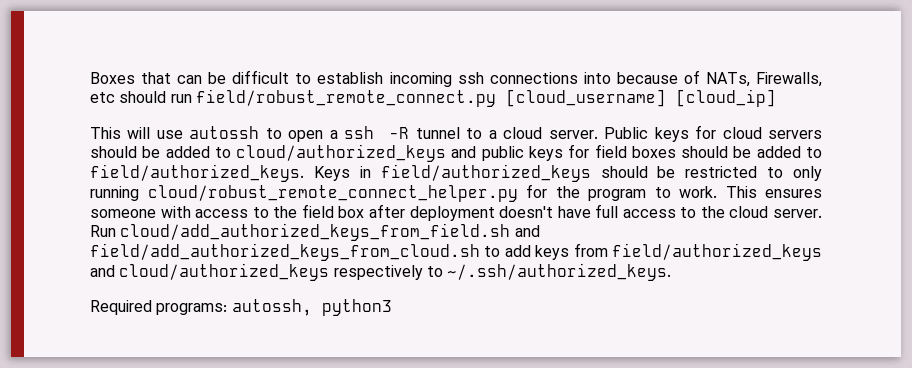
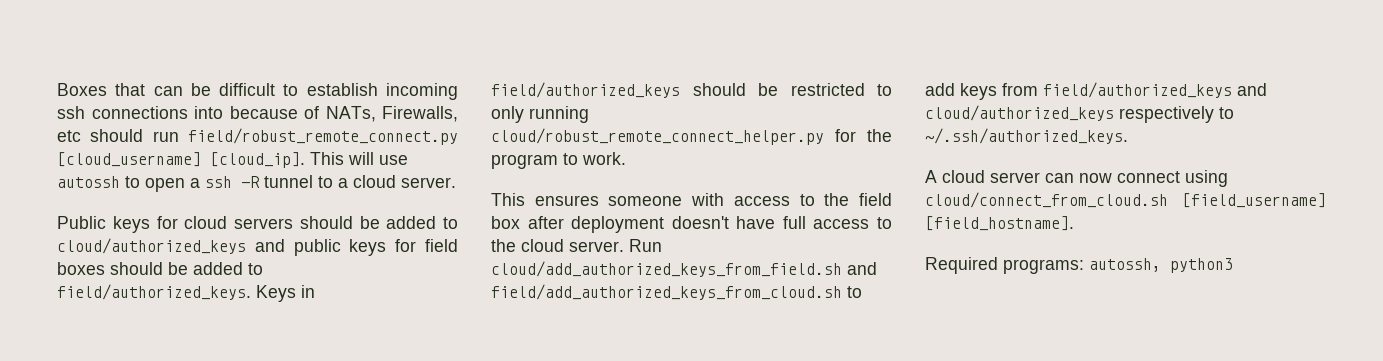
[675,89,776,107] [cloud_ip] // -> [210,152,305,168] [cloud_ip].
(598, 134) none -> (456, 182) //
(717, 192) none -> (626, 158) //
(672, 272) none -> [925,170,1228,187] [925,192,1326,208] [925,216,1074,231] // A cloud server can now connect using cloud/connect_from_cloud.sh [field_username] [field_hostname].

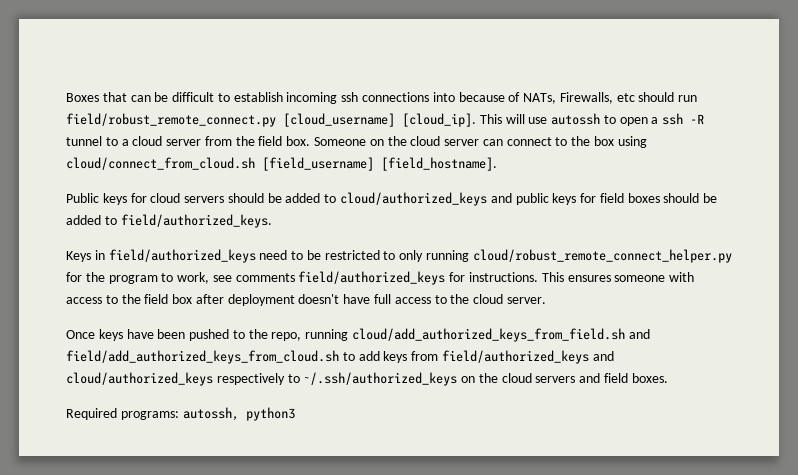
[401,177,456,188] server. -> [166,136,647,148] [66,157,497,171] server from the field box. Someone on the cloud server can connect to the box using cloud/connect_from_cloud.sh [field_username] [field_hostname].
(251, 292) none -> (272, 221) //
[692,83,746,96] should -> [259,250,304,260] need to
[582,152,626,165] work. // -> [177,271,539,285] work, see comments field/authorized_keys for instructions.
[629,239,662,252] Run -> [66,329,349,341] // Once keys have been pushed to the repo, running
[925,128,1128,144] [925,170,1228,187] [925,192,1326,208] [925,216,1074,231] ~/.ssh/authorized_keys. // A cloud server can now connect using cloud/connect_from_cloud.sh [field_username] [field_hostname]. -> [303,372,668,386] ~/.ssh/authorized_keys on the cloud servers and field boxes.

